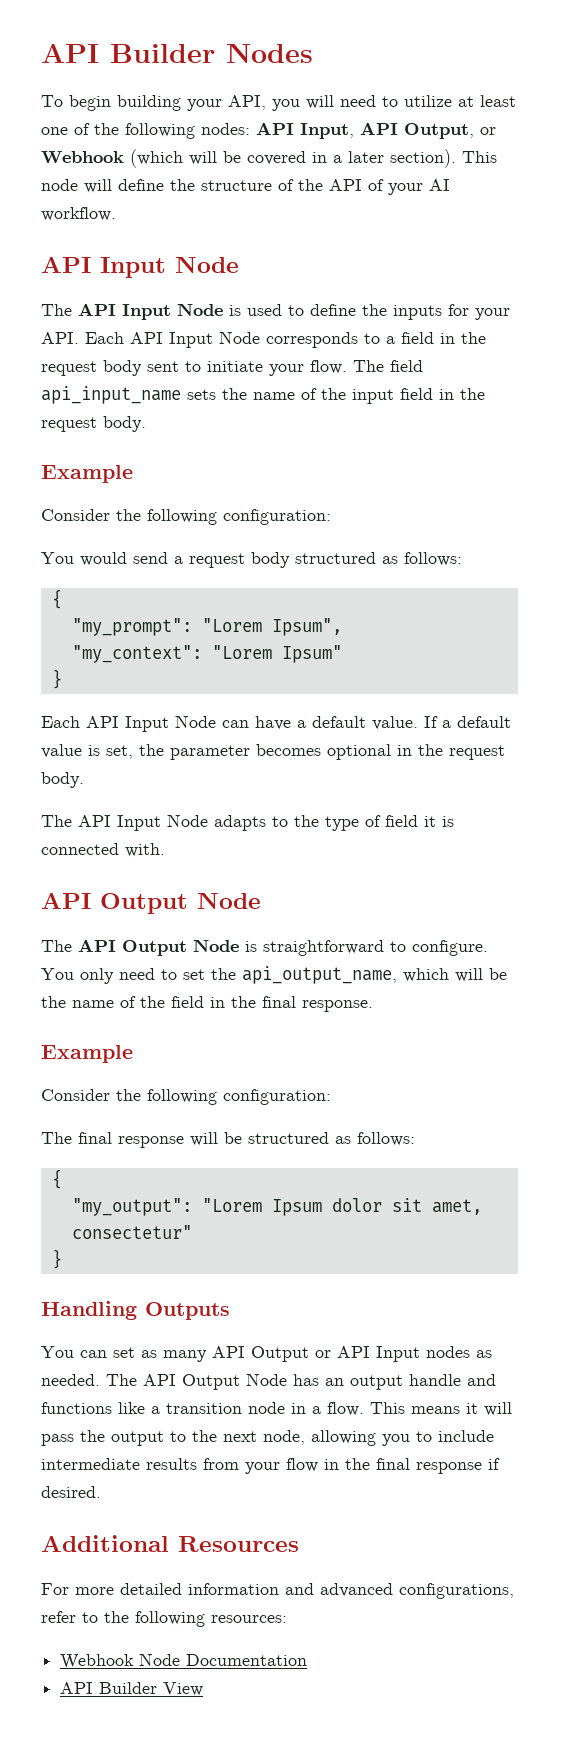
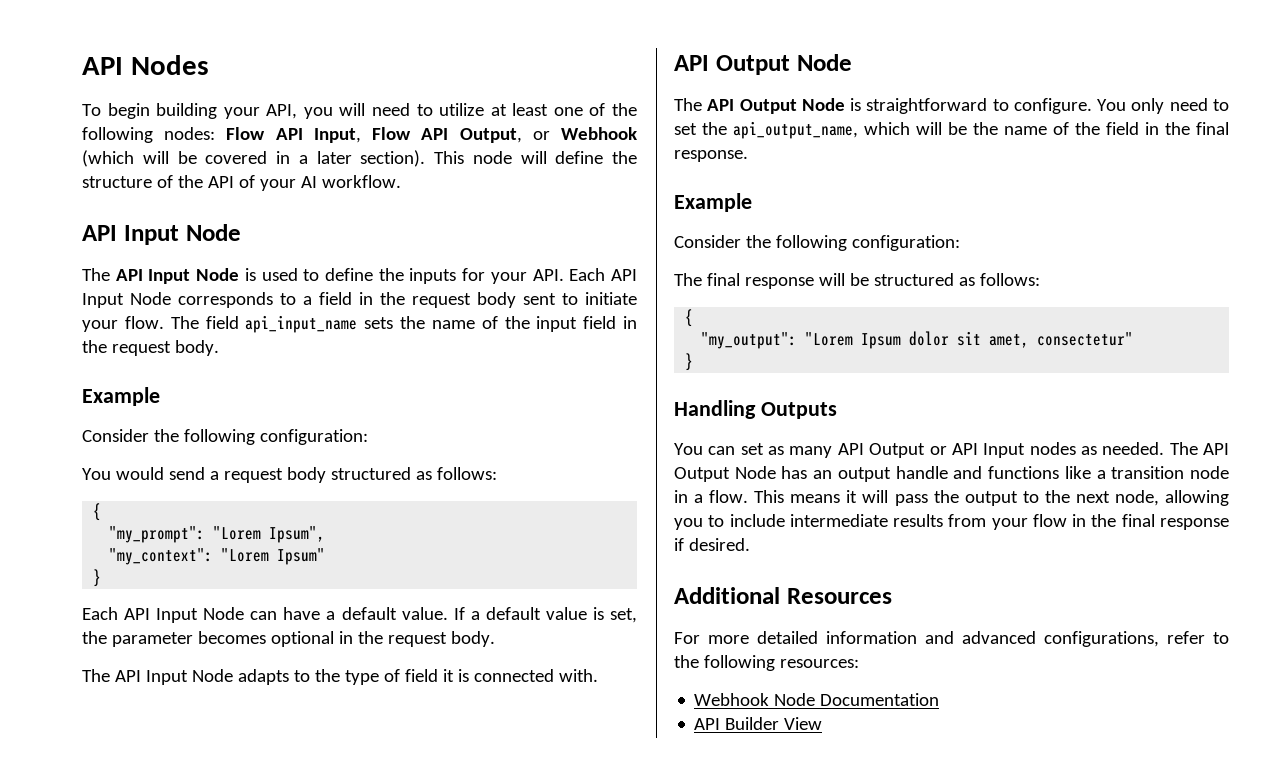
[41,44,215,63] API Builder -> [82,57,123,75] API
(250, 129) none -> [226,127,266,140] Flow
(354, 131) none -> [372,127,412,140] Flow

